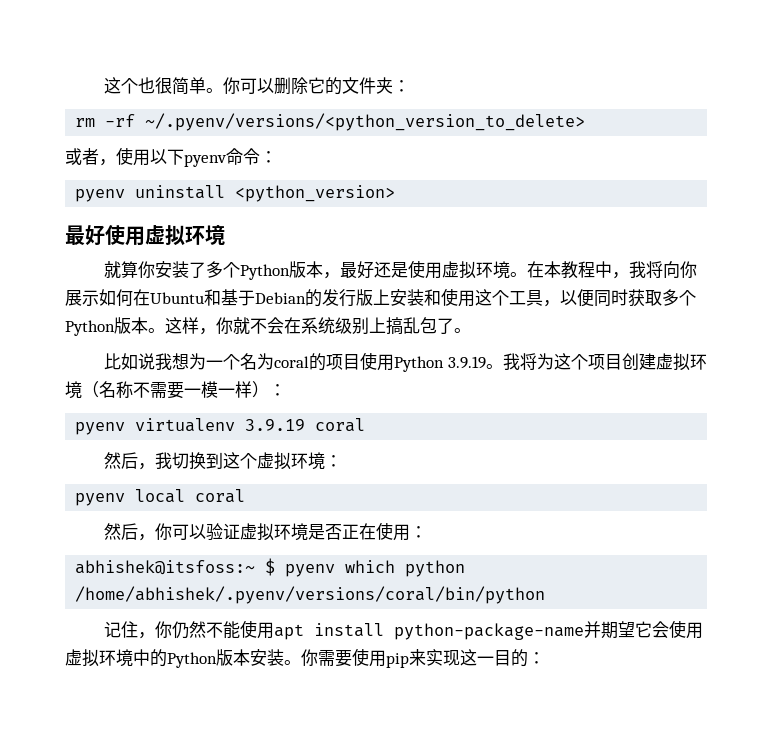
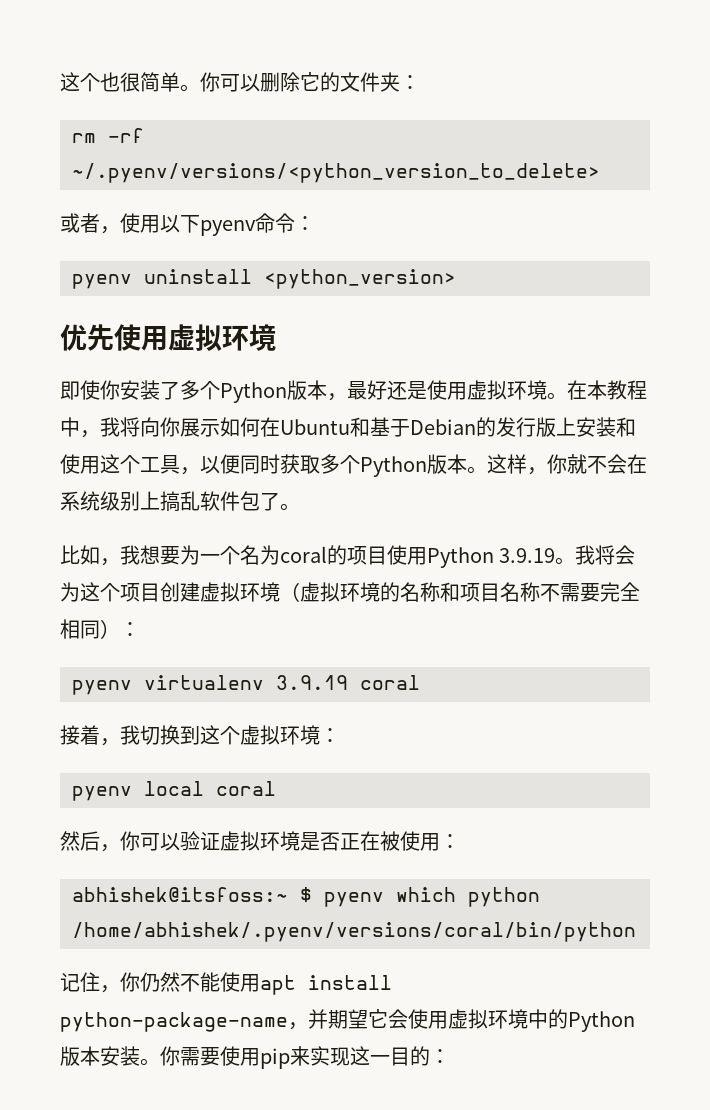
[65,225,105,246] 最好 -> [60,324,114,351] 优先
[104,261,139,278] 就算 -> [60,380,100,400] 即使
(420, 325) none -> [200,491,240,511] 软件
[138,353,190,370] 说我想 -> [100,545,180,566] ，我想要
(537, 361) none -> [615,545,636,565] 会
(99, 389) none -> [300,582,500,602] 虚拟环境的名称和项目
[184,381,252,398] 一模一样 -> [600,582,640,602] [60,619,100,639] 完全相同
[104,452,139,469] 然后 -> [60,725,100,745] 接着
(377, 531) none -> [380,831,400,851] 被
(585, 631) none -> [288,1022,308,1030] ，

